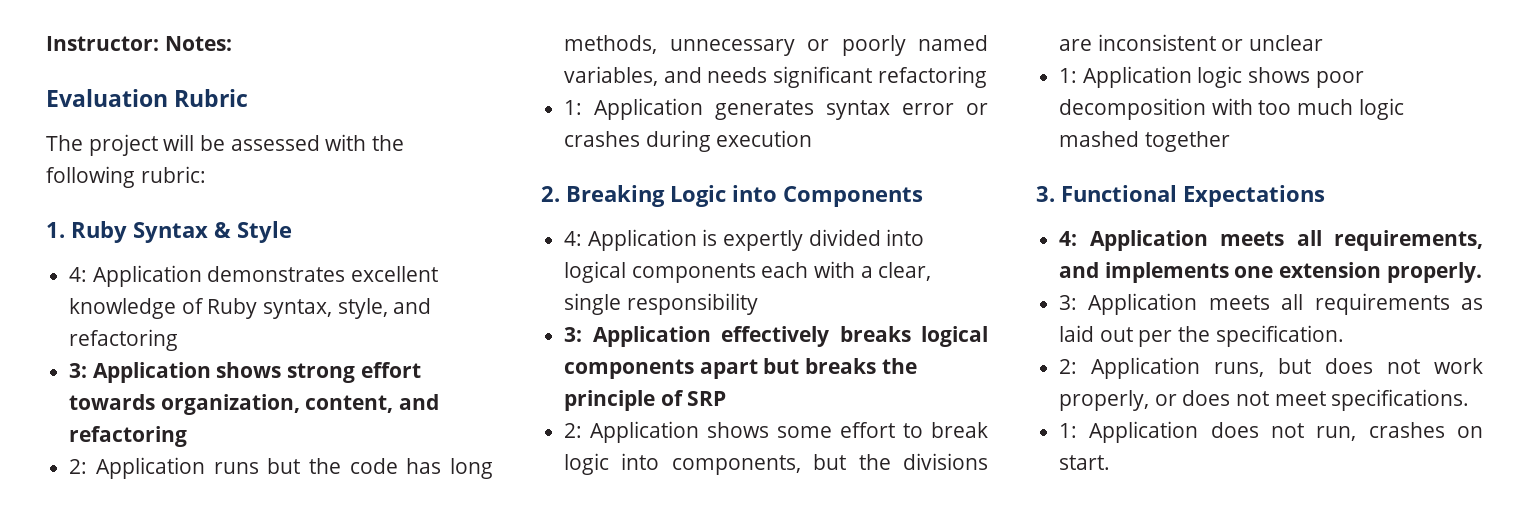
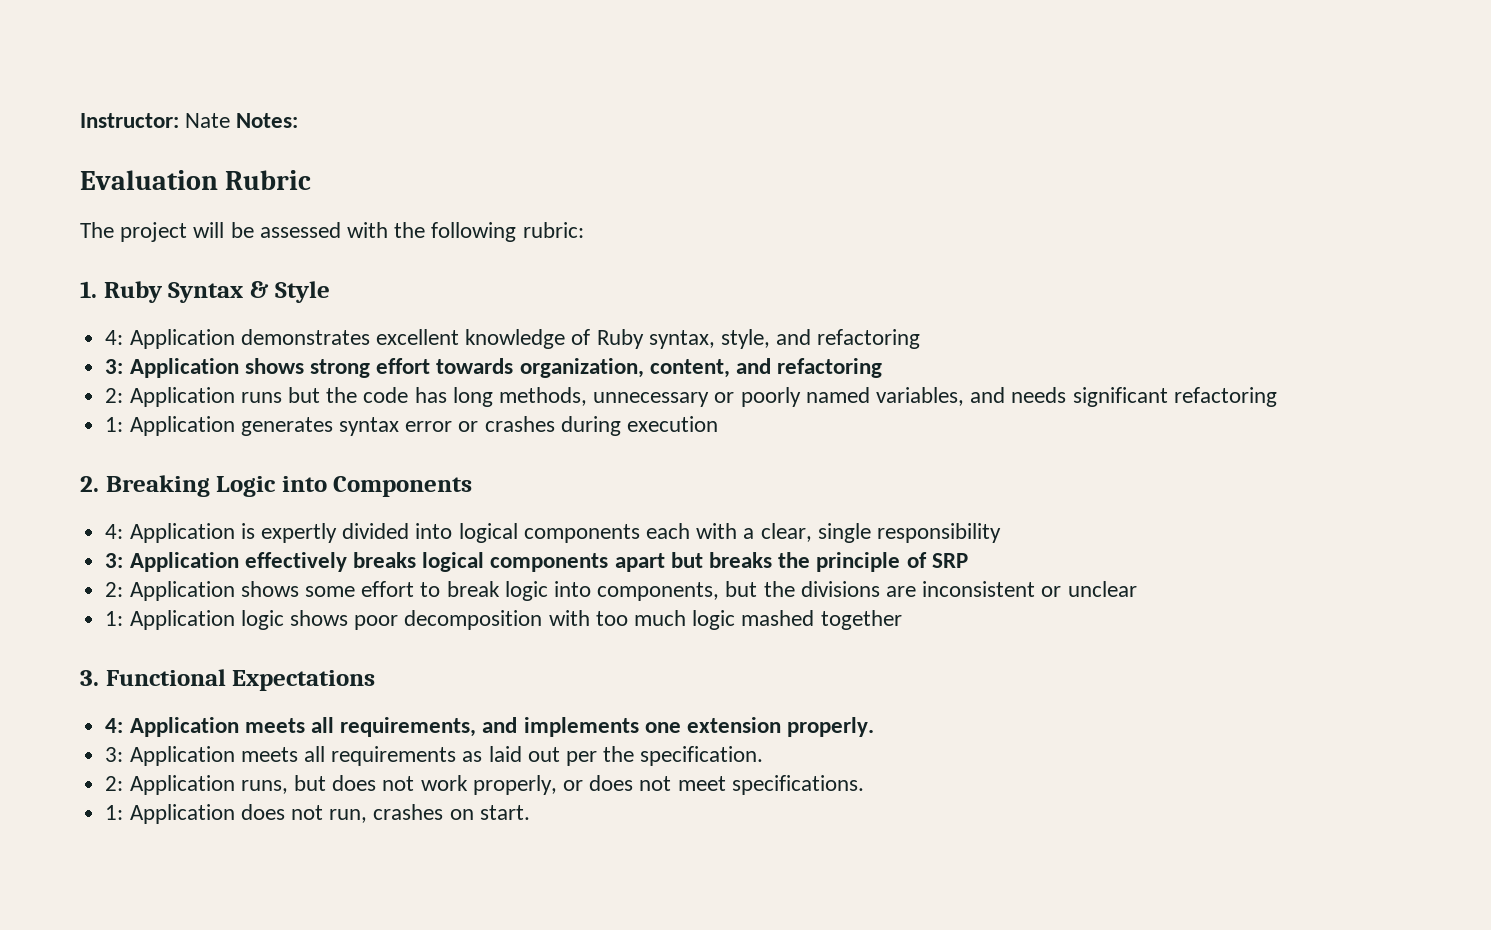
(159, 43) none -> [185,113,231,128] Nate

